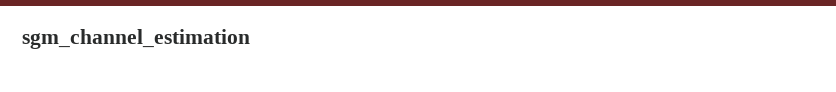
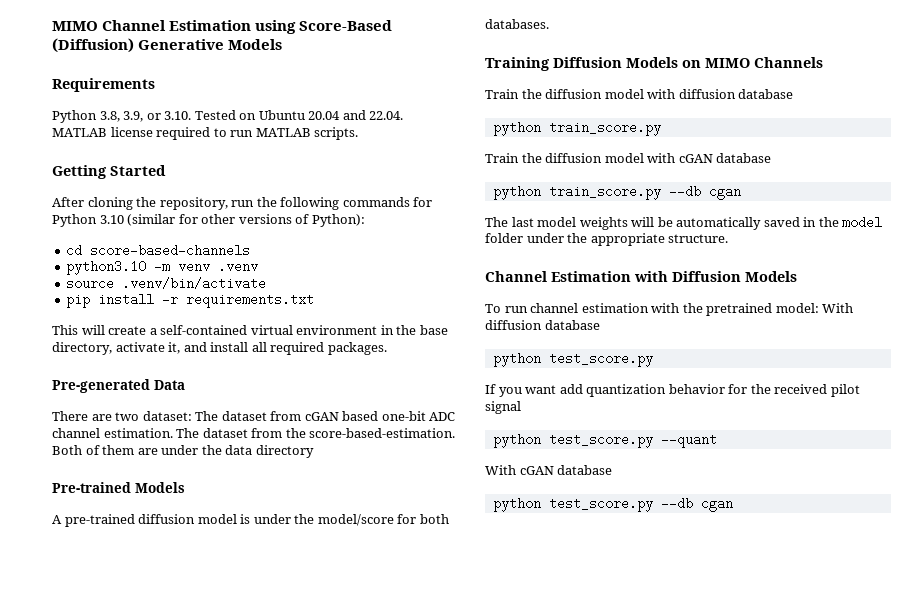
[22,29,250,49] sgm_channel_estimation -> [52,20,393,34] [52,38,283,53] [52,78,155,92] [52,110,404,123] [52,127,359,140] [52,165,166,179] [52,197,433,210] [52,214,365,227] [66,244,251,257] [66,260,259,275] [66,277,267,290] [66,293,315,308] [52,325,448,335] [52,342,387,355] [52,379,185,393] [52,411,456,421] [52,428,456,438] [52,445,314,458] [52,482,185,493] [52,514,449,527] [485,19,549,29] [485,57,823,71] [485,89,794,99] [492,121,661,136] [485,153,772,163] [492,185,741,200] [485,216,883,230] [485,233,729,246] [485,271,797,282] [485,303,854,316] [485,320,600,330] [492,352,653,367] [485,384,860,397] [485,401,521,414] [492,433,717,448] [485,465,613,475] [492,497,733,512] MIMO Channel Estimation using Score-Based (Diffusion) Generative Models // Requirements // Python 3.8, 3.9, or 3.10. Tested on Ubuntu 20.04 and 22.04. MATLAB license required to run MATLAB scripts. // Getting Started // After cloning the repository, run the following commands for Python 3.10 (similar for other versions of Python): // cd score-based-channels // python3.10 -m venv .venv // source .venv/bin/activate // pip install -r requirements.txt // This will create a self-contained virtual environment in the base directory, activate it, and install all required packages. // Pre-generated Data // There are two dataset: The dataset from cGAN based one-bit ADC channel estimation. The dataset from the score-based-estimation. Both of them are under the data directory // Pre-trained Models // A pre-trained diffusion model is under the model/score for both databases. // Training Diffusion Models on MIMO Channels // Train the diffusion model with diffusion database // python train_score.py // Train the diffusion model with cGAN database // python train_score.py --db cgan // The last model weights will be automatically saved in the model folder under the appropriate structure. // Channel Estimation with Diffusion Models // To run channel estimation with the pretrained model: With diffusion database // python test_score.py // If you want add quantization behavior for the received pilot signal // python test_score.py --quant // With cGAN database // python test_score.py --db cgan

